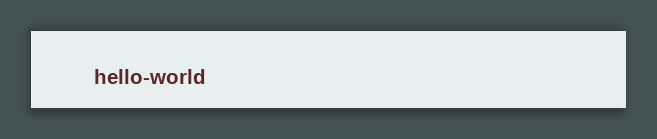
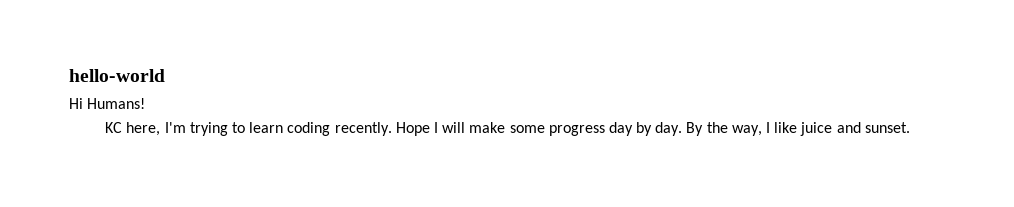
(206, 76) none -> [69,98,146,109] [105,122,910,136] // Hi Humans! // KC here, I'm trying to learn coding recently. Hope I will make some progress day by day. By the way, I like juice and sunset.

